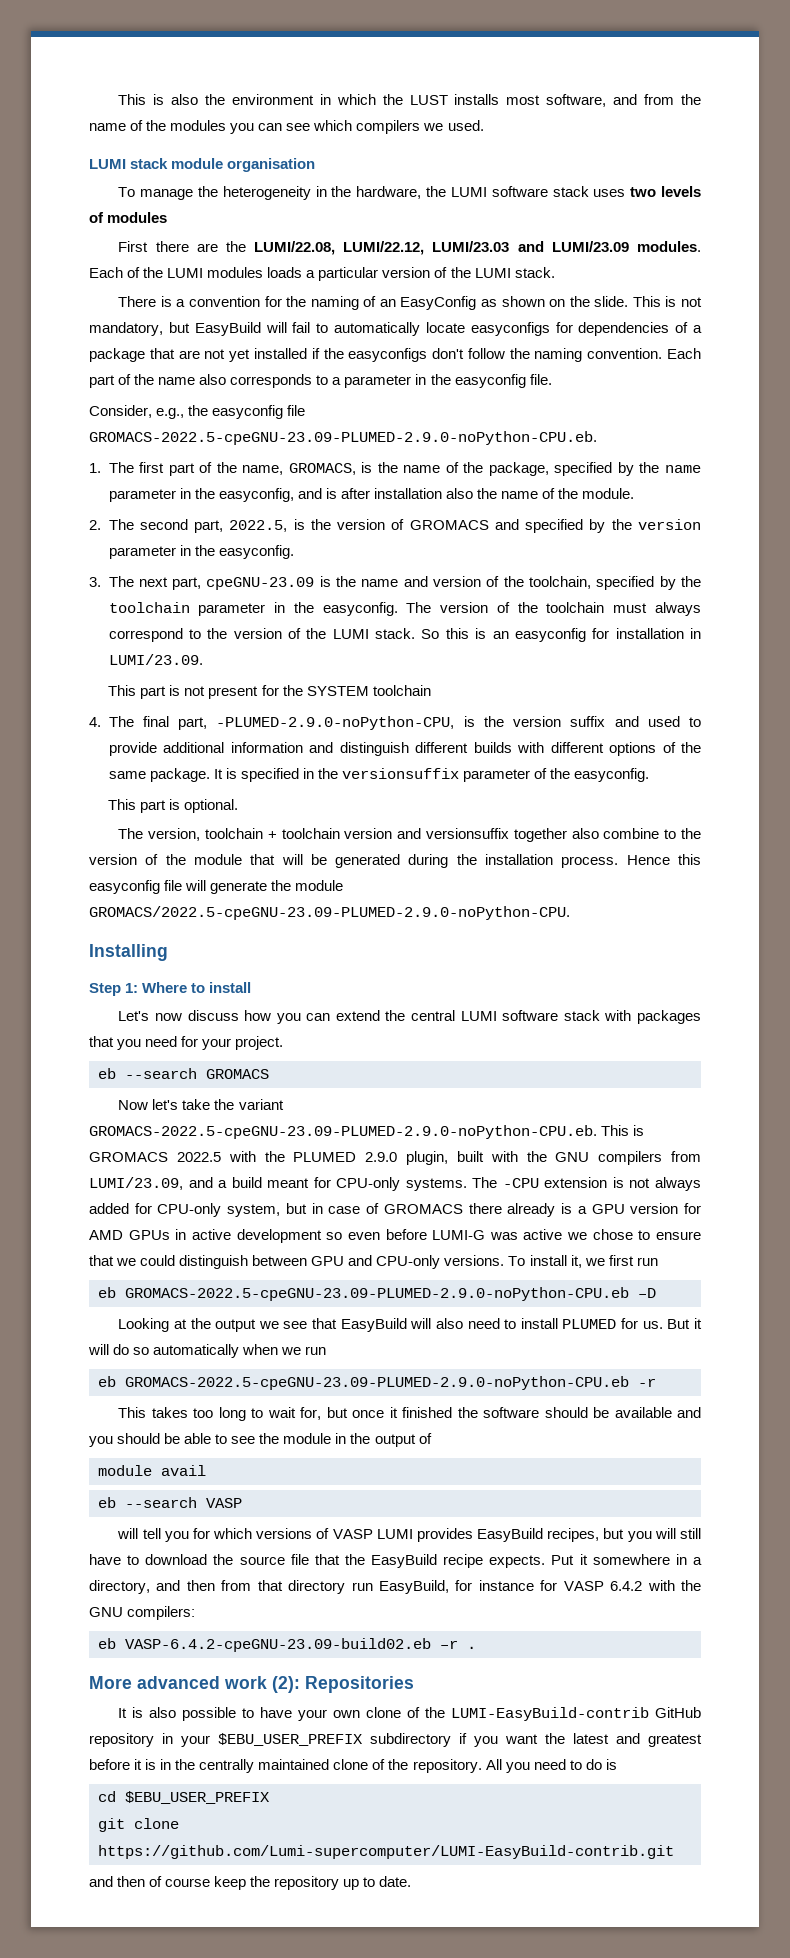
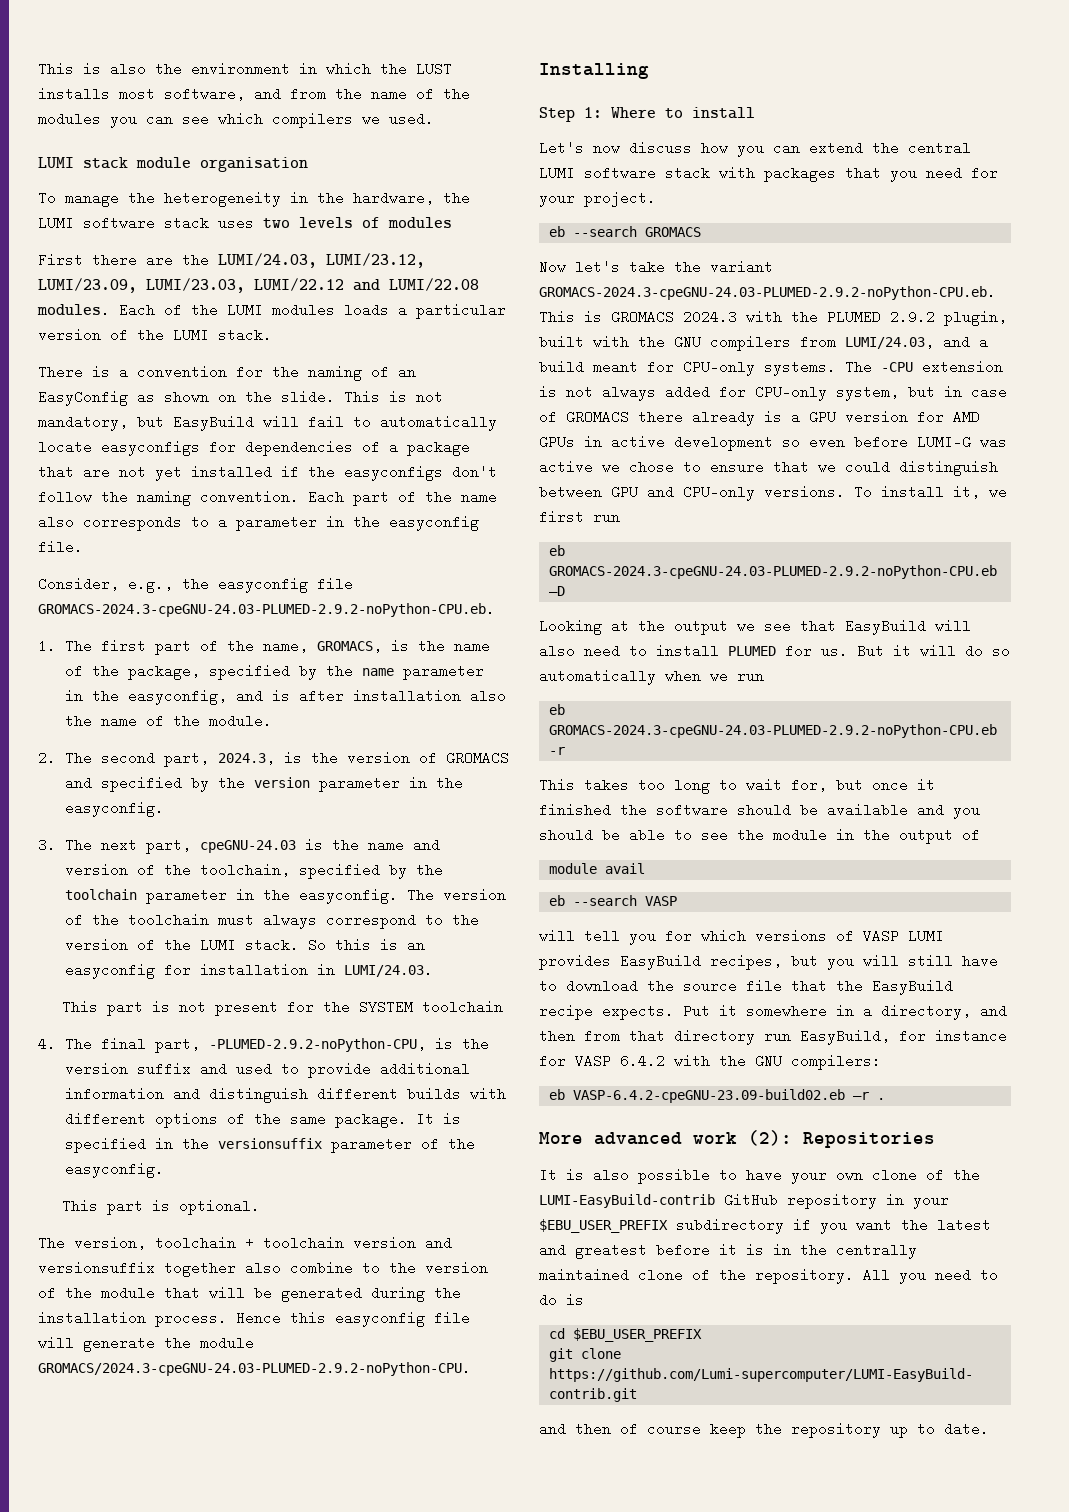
[254,241,629,255] LUMI/22.08, LUMI/22.12, LUMI/23.03 and LUMI/23.09 -> [218,253,425,268] [38,278,479,293] LUMI/24.03, LUMI/23.12, LUMI/23.09, LUMI/23.03, LUMI/22.12 and LUMI/22.08
[89,431,597,445] GROMACS-2022.5-cpeGNU-23.09-PLUMED-2.9.0-noPython-CPU.eb. -> [38,602,495,617] GROMACS-2024.3-cpeGNU-24.03-PLUMED-2.9.2-noPython-CPU.eb.
[229,520,288,532] 2022.5, -> [217,751,275,765] 2024.3,
[206,577,315,590] cpeGNU-23.09 -> [199,840,296,853] cpeGNU-24.03
[108,654,203,665] LUMI/23.09. -> [343,963,433,977] LUMI/24.03.
[216,716,455,730] -PLUMED-2.9.0-noPython-CPU, -> [208,1037,426,1052] -PLUMED-2.9.2-noPython-CPU,
[89,906,570,920] GROMACS/2022.5-cpeGNU-23.09-PLUMED-2.9.0-noPython-CPU. -> [38,1361,471,1376] GROMACS/2024.3-cpeGNU-24.03-PLUMED-2.9.2-noPython-CPU.
[89,1125,597,1139] GROMACS-2022.5-cpeGNU-23.09-PLUMED-2.9.0-noPython-CPU.eb. -> [539,285,996,300] GROMACS-2024.3-cpeGNU-24.03-PLUMED-2.9.2-noPython-CPU.eb.
[176,1152,221,1162] 2022.5 -> [683,310,737,324] 2024.3
[365,1152,398,1162] 2.9.0 -> [890,310,935,324] 2.9.2
[89,1177,183,1190] LUMI/23.09, -> [845,335,934,349] LUMI/24.03,
[125,1287,629,1301] GROMACS-2022.5-cpeGNU-23.09-PLUMED-2.9.0-noPython-CPU.eb -> [549,565,998,579] GROMACS-2024.3-cpeGNU-24.03-PLUMED-2.9.2-noPython-CPU.eb
[125,1376,629,1390] GROMACS-2022.5-cpeGNU-23.09-PLUMED-2.9.0-noPython-CPU.eb -> [549,724,998,738] GROMACS-2024.3-cpeGNU-24.03-PLUMED-2.9.2-noPython-CPU.eb

